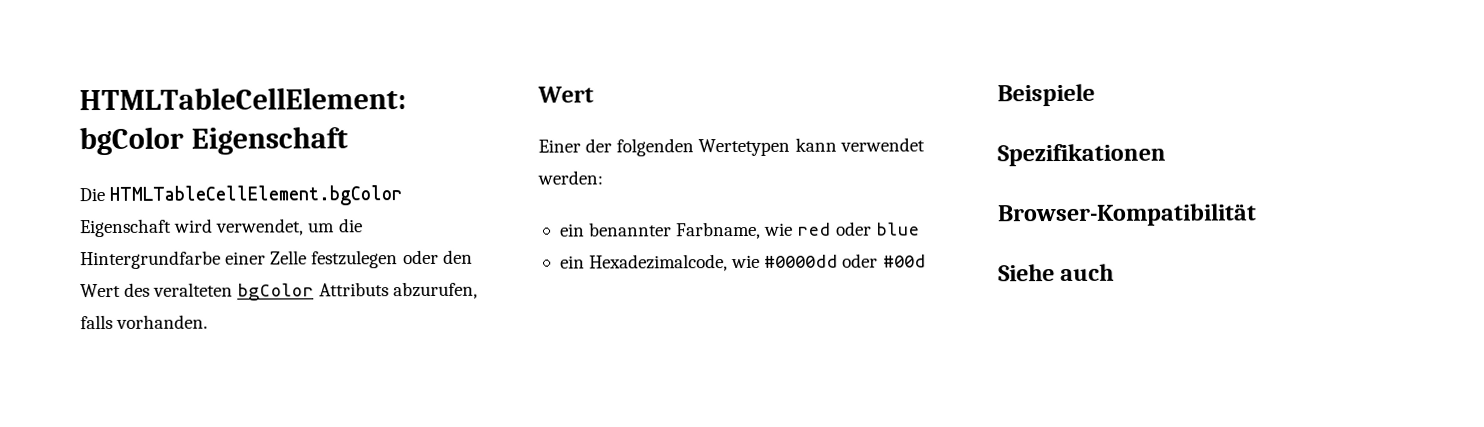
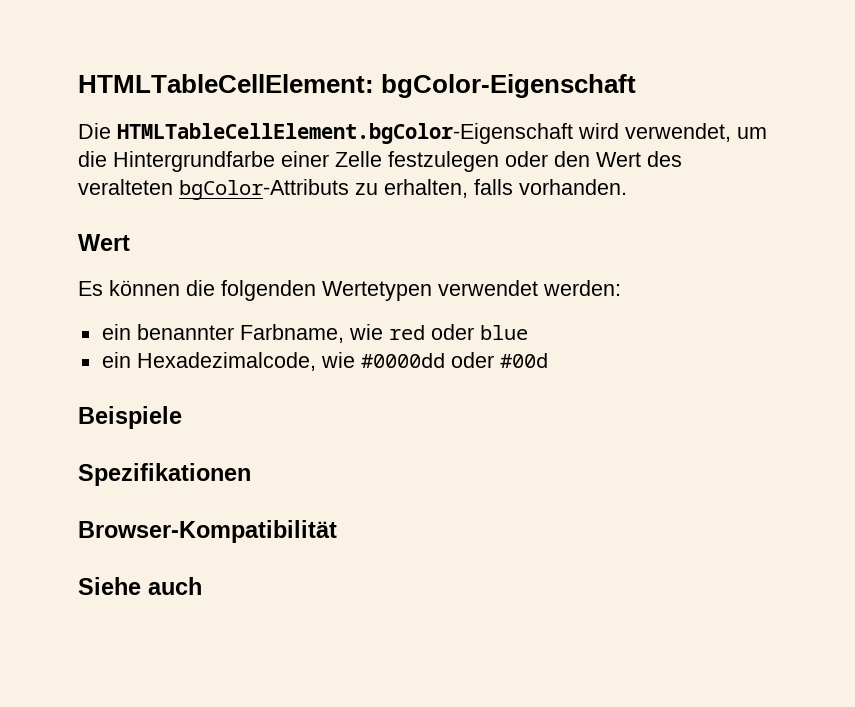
[79,126,349,156] bgColor Eigenschaft -> [381,74,637,98] bgColor-Eigenschaft
[109,185,403,206] [80,218,172,238] HTMLTableCellElement.bgColor Eigenschaft -> [117,123,573,144] HTMLTableCellElement.bgColor-Eigenschaft
[237,281,478,301] bgColor Attributs abzurufen, -> [179,179,468,200] bgColor-Attributs zu erhalten,
[538,138,613,153] Einer der -> [78,280,215,296] Es können die
[794,137,837,152] kann -> (432, 291) none

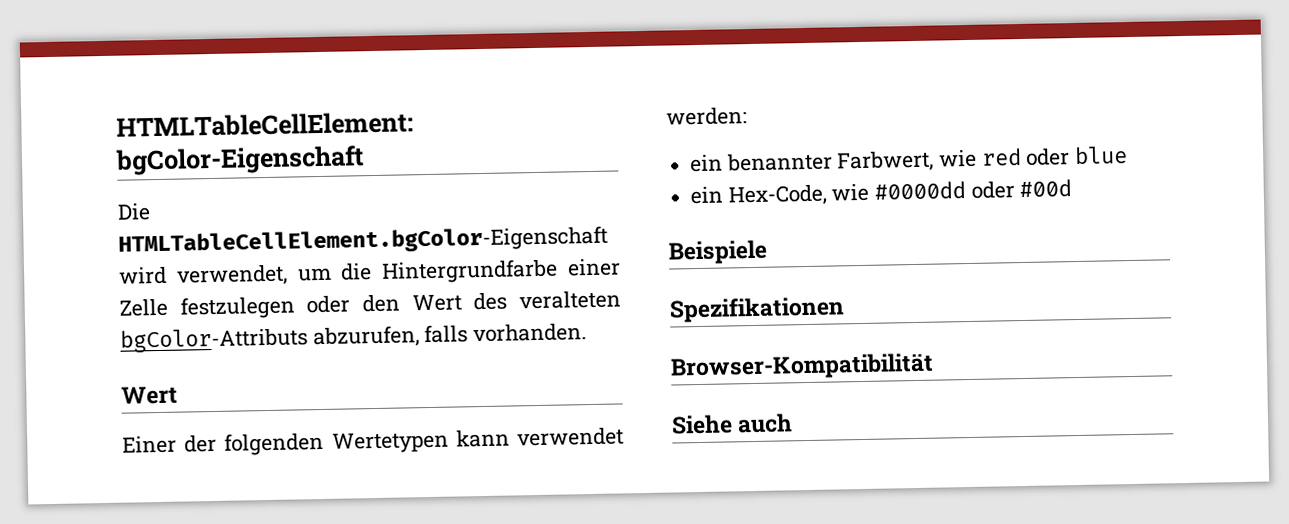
[355,179,468,198] zu erhalten, -> [312,325,420,349] abzurufen,
[78,280,215,296] Es können die -> [122,434,218,454] Einer der
(432, 291) none -> [455,429,510,448] kann
[239,324,344,343] Farbname, -> [837,150,935,173] Farbwert,
[136,352,316,371] Hexadezimalcode, -> [727,184,827,207] Hex-Code,

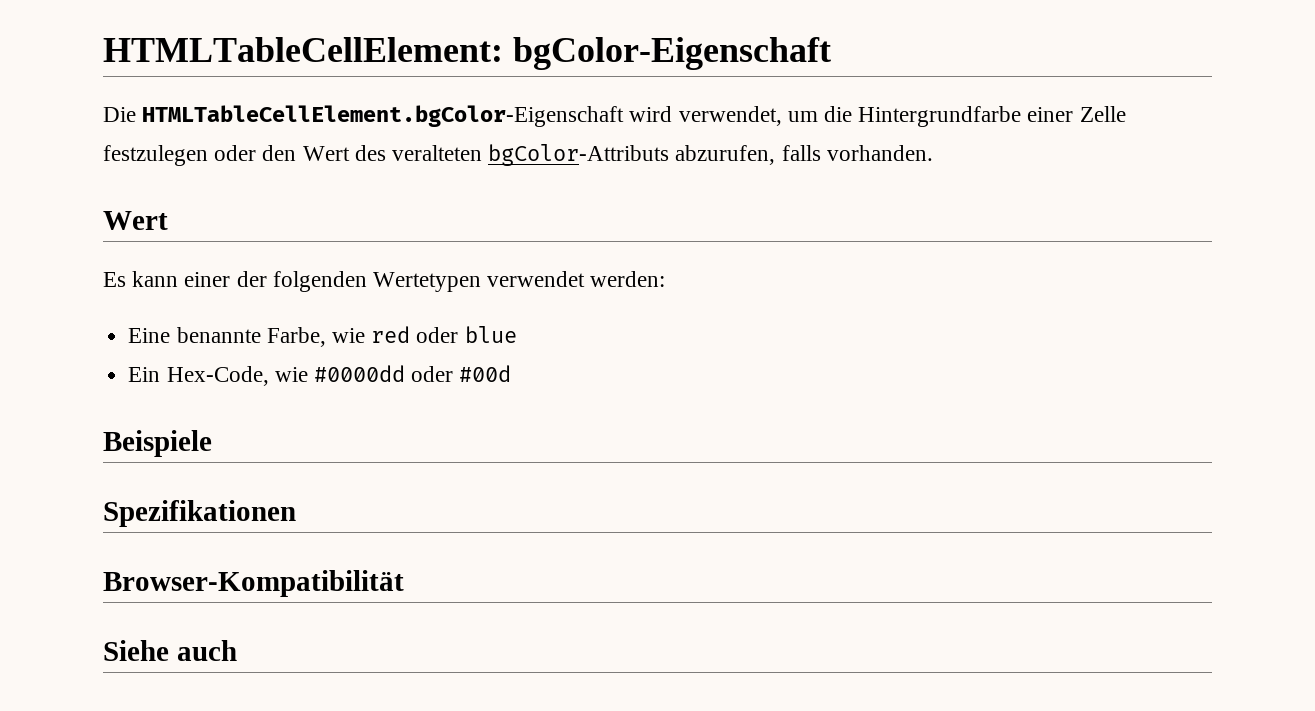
[122,435,177,454] Einer -> [103,271,231,287] Es kann einer
[455,429,510,448] kann -> (482, 282) none
[690,150,935,173] ein benannter Farbwert, -> [128,327,326,347] Eine benannte Farbe,
[690,186,724,205] ein -> [128,367,161,382] Ein

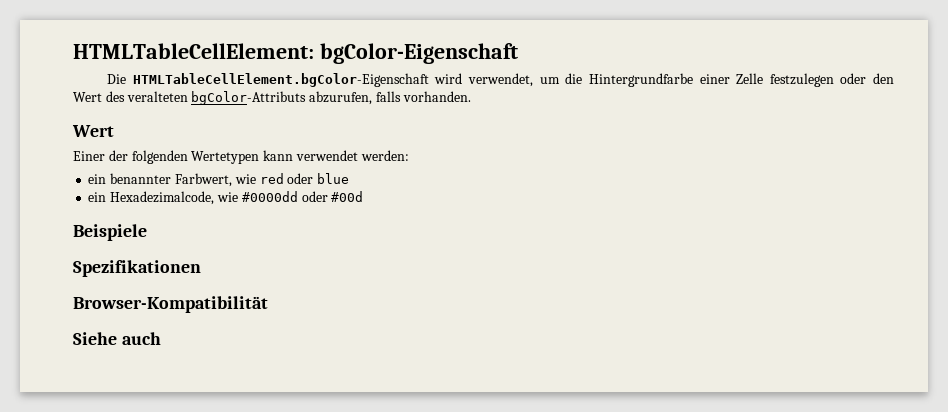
[103,271,231,287] Es kann einer -> [73,151,105,161] Einer
(482, 282) none -> [263,150,294,161] kann
[128,327,326,347] Eine benannte Farbe, -> [88,173,232,187] ein benannter Farbwert,
[128,366,269,386] Ein Hex-Code, -> [88,191,215,205] ein Hexadezimalcode,

